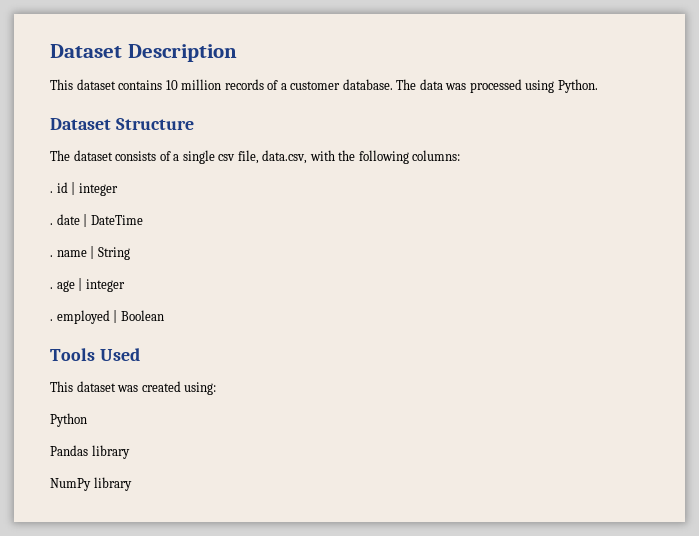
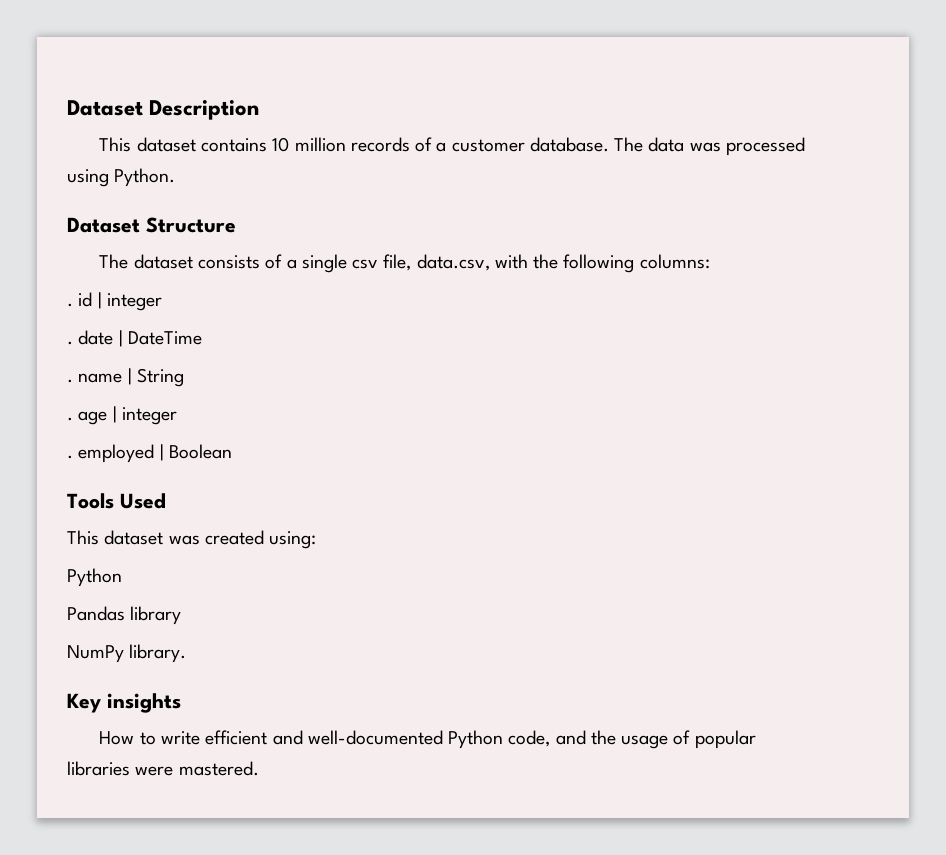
[93,477,132,491] library -> [129,644,187,663] [67,693,181,713] [99,730,756,749] [67,761,259,776] library. // Key insights // How to write efficient and well-documented Python code, and the usage of popular libraries were mastered.

